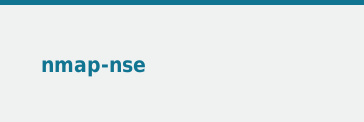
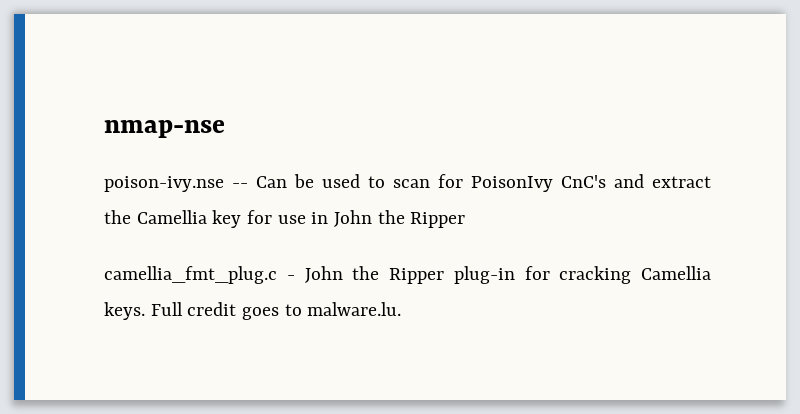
(146, 68) none -> [104,174,711,192] [104,210,466,228] [104,266,711,284] [104,302,402,320] // poison-ivy.nse -- Can be used to scan for PoisonIvy CnC's and extract the Camellia key for use in John the Ripper // camellia_fmt_plug.c - John the Ripper plug-in for cracking Camellia keys. Full credit goes to malware.lu.

